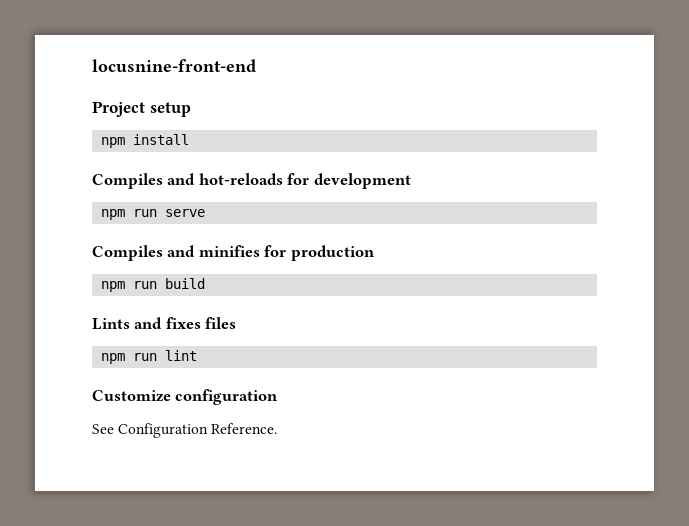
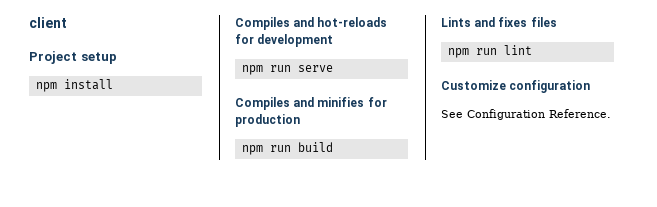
[92,59,256,72] locusnine-front-end -> [29,17,67,28] client

